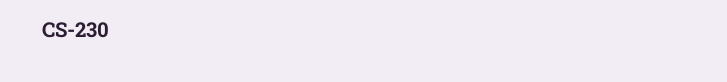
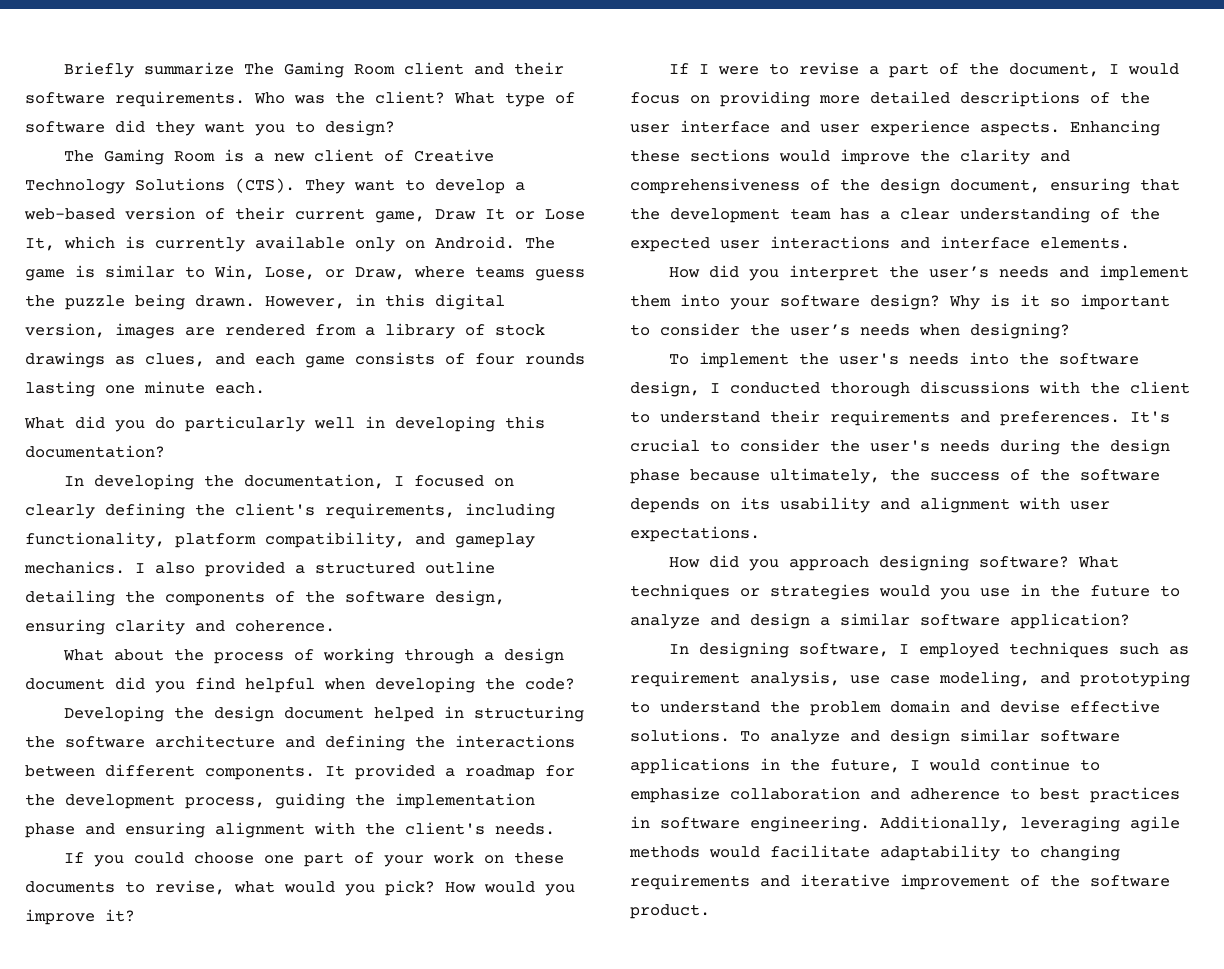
[42,22,109,38] CS-230 -> [64,62,565,78] [25,91,575,107] [25,120,395,136] [64,149,495,165] [25,178,525,194] [24,207,585,223] [25,236,555,252] [25,265,585,281] [25,294,505,310] [25,323,545,339] [25,352,585,368] [25,381,265,397] [24,416,545,432] [25,445,165,458] [64,474,515,490] [25,503,555,519] [25,532,535,548] [24,561,495,577] [25,590,505,606] [25,619,335,635] [63,648,565,664] [25,677,575,693] [64,706,585,722] [25,735,575,751] [25,764,575,780] [25,793,535,809] [25,822,555,838] [64,852,565,867] [25,880,575,896] [25,909,135,925] [669,62,1180,78] [630,91,1150,107] [630,120,1160,136] [630,149,1070,165] [630,178,1180,194] [630,207,1160,223] [630,236,1130,252] [669,265,1190,281] [630,294,1170,310] [630,323,1070,339] [669,352,1140,368] [630,381,1190,397] [630,410,1170,426] [630,439,1170,455] [630,468,1160,484] [630,497,1110,513] [630,526,760,542] [669,555,1120,571] [630,584,1180,600] [630,613,1130,629] [669,642,1190,658] [630,671,1190,687] [630,700,1160,716] [630,729,1120,745] [630,758,1100,774] [630,787,1180,803] [630,816,1180,832] [629,845,1120,861] [630,874,1170,890] [630,904,710,919] Briefly summarize The Gaming Room client and their software requirements. Who was the client? What type of software did they want you to design? // The Gaming Room is a new client of Creative Technology Solutions (CTS). They want to develop a web-based version of their current game, Draw It or Lose It, which is currently available only on Android. The game is similar to Win, Lose, or Draw, where teams guess the puzzle being drawn. However, in this digital version, images are rendered from a library of stock drawings as clues, and each game consists of four rounds lasting one minute each. // What did you do particularly well in developing this documentation? // In developing the documentation, I focused on clearly defining the client's requirements, including functionality, platform compatibility, and gameplay mechanics. I also provided a structured outline detailing the components of the software design, ensuring clarity and coherence. // What about the process of working through a design document did you find helpful when developing the code? // Developing the design document helped in structuring the software architecture and defining the interactions between different components. It provided a roadmap for the development process, guiding the implementation phase and ensuring alignment with the client's needs. // If you could choose one part of your work on these documents to revise, what would you pick? How would you improve it? // If I were to revise a part of the document, I would focus on providing more detailed descriptions of the user interface and user experience aspects. Enhancing these sections would improve the clarity and comprehensiveness of the design document, ensuring that the development team has a clear understanding of the expected user interactions and interface elements. // How did you interpret the user’s needs and implement them into your software design? Why is it so important to consider the user’s needs when designing? // To implement the user's needs into the software design, I conducted thorough discussions with the client to understand their requirements and preferences. It's crucial to consider the user's needs during the design phase because ultimately, the success of the software depends on its usability and alignment with user expectations. // How did you approach designing software? What techniques or strategies would you use in the future to analyze and design a similar software application? // In designing software, I employed techniques such as requirement analysis, use case modeling, and prototyping to understand the problem domain and devise effective solutions. To analyze and design similar software applications in the future, I would continue to emphasize collaboration and adherence to best practices in software engineering. Additionally, leveraging agile methods would facilitate adaptability to changing requirements and iterative improvement of the software product.

